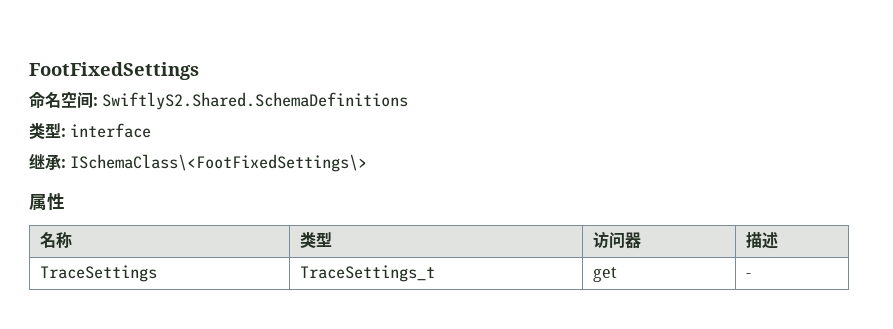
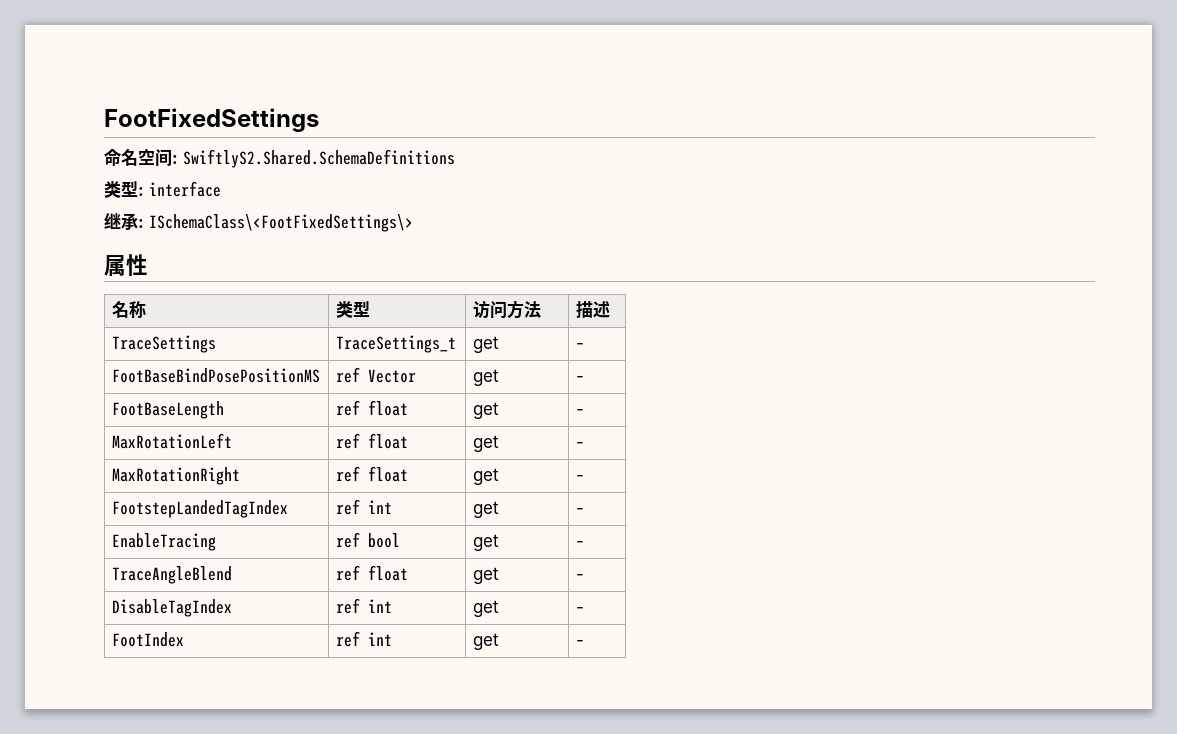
[624,232,641,249] 器 -> [506,300,541,319] 方法
(751, 275) none -> [111,368,320,383] [335,367,416,383] [472,369,499,386] [575,376,584,382] [111,401,224,419] [335,400,408,416] [472,402,499,419] [575,409,584,415] [111,433,232,449] [335,433,408,449] [472,435,499,452] [575,442,584,448] [111,467,240,485] [335,466,408,482] [472,468,499,485] [575,475,584,481] [111,500,288,518] [335,499,392,515] [472,501,499,518] [575,508,584,514] [111,533,216,551] [335,532,400,548] [472,534,499,551] [575,541,584,547] [111,566,232,584] [335,565,408,581] [472,567,499,584] [575,574,584,580] [111,599,232,617] [335,598,392,614] [472,600,499,617] [575,607,584,613] [111,632,184,647] [335,631,392,647] [472,633,499,650] [575,640,584,646] // FootBaseBindPosePositionMS | ref Vector | get | - // FootBaseLength | ref float | get | - // MaxRotationLeft | ref float | get | - // MaxRotationRight | ref float | get | - // FootstepLandedTagIndex | ref int | get | - // EnableTracing | ref bool | get | - // TraceAngleBlend | ref float | get | - // DisableTagIndex | ref int | get | - // FootIndex | ref int | get | -

